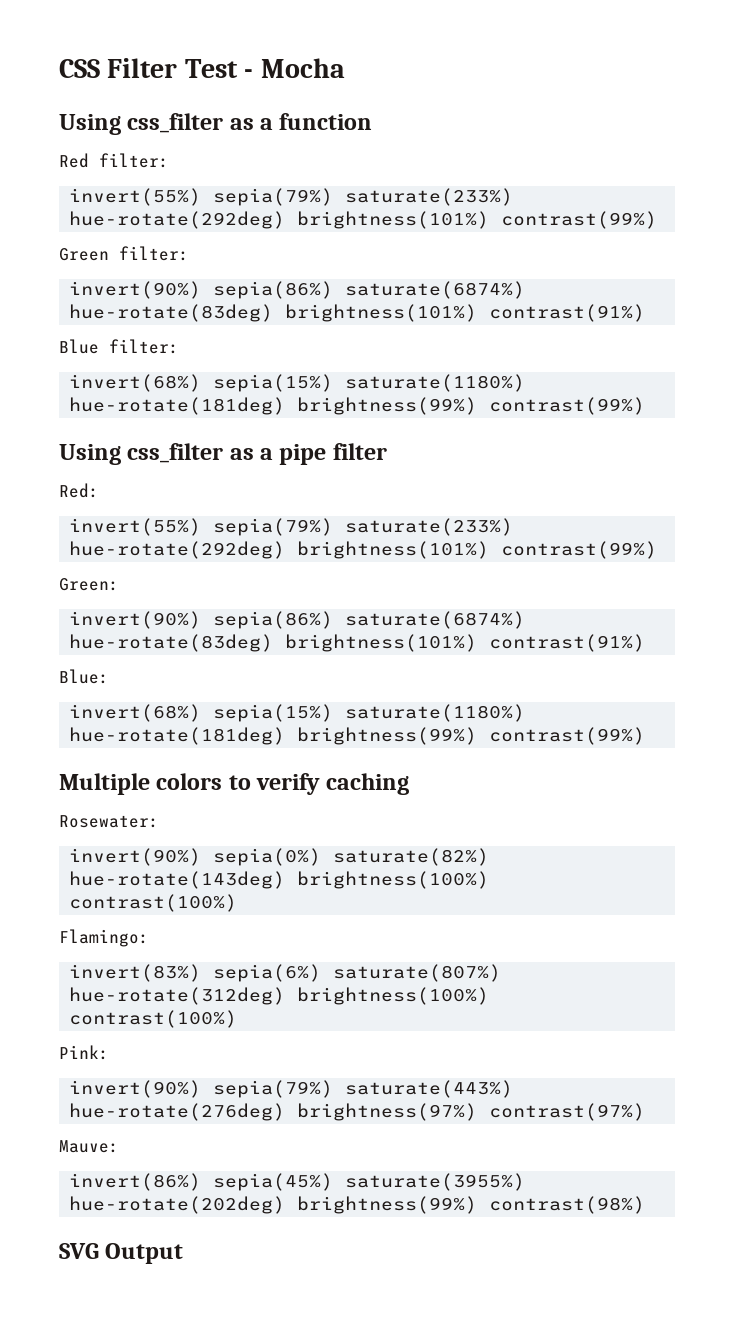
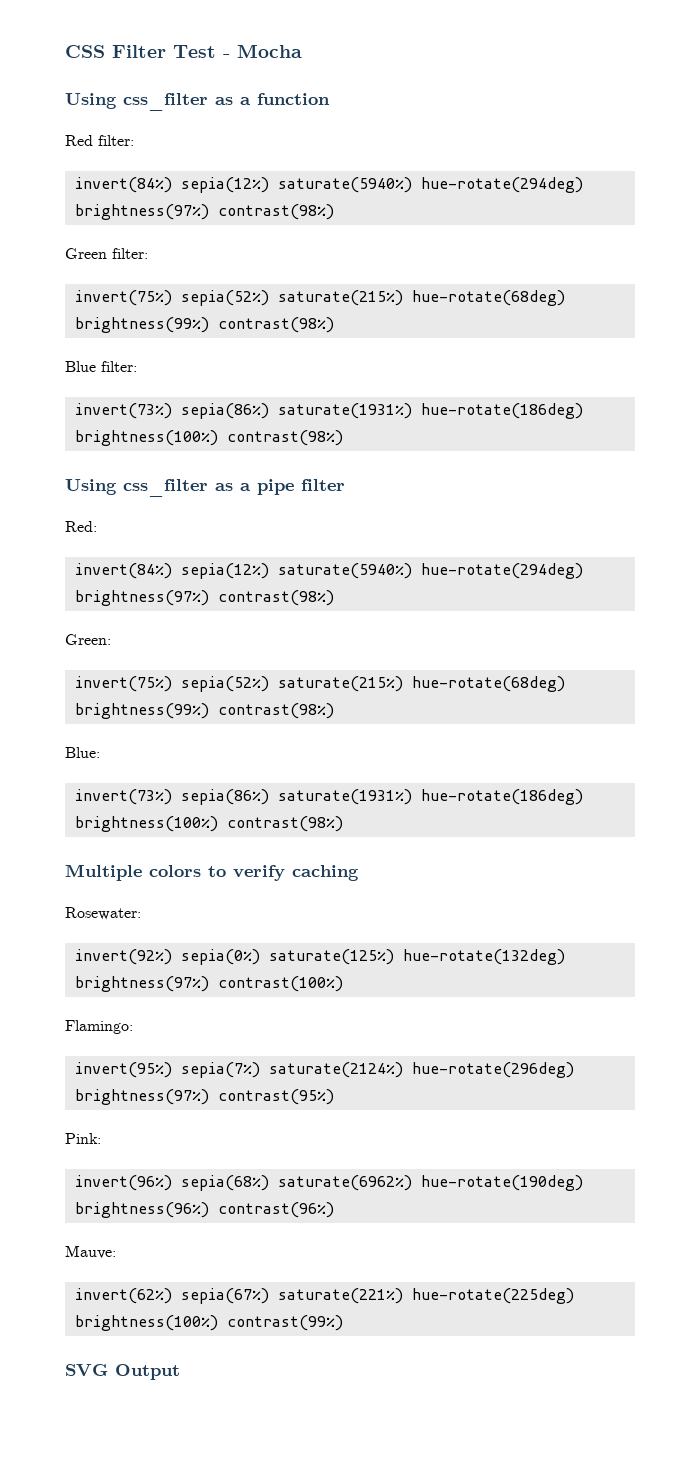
[69,188,514,206] [69,211,658,229] [59,246,189,261] [69,281,526,299] [69,304,646,322] [59,339,179,354] [69,374,526,392] [69,397,646,415] invert(55%) sepia(79%) saturate(233%) hue-rotate(292deg) brightness(101%) contrast(99%) // Green filter: // invert(90%) sepia(86%) saturate(6874%) hue-rotate(83deg) brightness(101%) contrast(91%) // Blue filter: // invert(68%) sepia(15%) saturate(1180%) hue-rotate(181deg) brightness(99%) contrast(99%) -> [74,177,583,193] [74,204,334,220] [65,248,148,259] [74,290,565,306] [74,317,334,333] [65,361,137,372] [74,403,583,419] [74,430,343,446] invert(84%) sepia(12%) saturate(5940%) hue-rotate(294deg) brightness(97%) contrast(98%) // Green filter: // invert(75%) sepia(52%) saturate(215%) hue-rotate(68deg) brightness(99%) contrast(98%) // Blue filter: // invert(73%) sepia(86%) saturate(1931%) hue-rotate(186deg) brightness(100%) contrast(98%)
[69,518,514,536] [69,541,658,559] [59,578,119,591] [69,611,526,629] [69,634,646,652] [59,669,109,684] [69,704,526,722] [69,727,646,745] invert(55%) sepia(79%) saturate(233%) hue-rotate(292deg) brightness(101%) contrast(99%) // Green: // invert(90%) sepia(86%) saturate(6874%) hue-rotate(83deg) brightness(101%) contrast(91%) // Blue: // invert(68%) sepia(15%) saturate(1180%) hue-rotate(181deg) brightness(99%) contrast(99%) -> [74,563,583,579] [74,590,334,606] [65,634,111,645] [74,676,565,692] [74,703,334,719] [65,747,100,758] [74,789,583,805] [74,816,343,832] invert(84%) sepia(12%) saturate(5940%) hue-rotate(294deg) brightness(97%) contrast(98%) // Green: // invert(75%) sepia(52%) saturate(215%) hue-rotate(68deg) brightness(99%) contrast(98%) // Blue: // invert(73%) sepia(86%) saturate(1931%) hue-rotate(186deg) brightness(100%) contrast(98%)
[69,848,490,866] [69,871,490,889] [69,894,238,912] [59,929,149,947] [69,964,502,982] [69,987,490,1005] [69,1010,238,1028] [59,1045,109,1060] [69,1080,514,1098] [69,1103,646,1121] [59,1140,119,1153] [69,1173,526,1191] [69,1196,646,1214] invert(90%) sepia(0%) saturate(82%) hue-rotate(143deg) brightness(100%) contrast(100%) // Flamingo: // invert(83%) sepia(6%) saturate(807%) hue-rotate(312deg) brightness(100%) contrast(100%) // Pink: // invert(90%) sepia(79%) saturate(443%) hue-rotate(276deg) brightness(97%) contrast(97%) // Mauve: // invert(86%) sepia(45%) saturate(3955%) hue-rotate(202deg) brightness(99%) contrast(98%) -> [74,949,565,965] [74,976,343,992] [65,1020,133,1034] [74,1062,574,1078] [74,1089,334,1105] [65,1133,101,1144] [74,1175,583,1191] [74,1202,334,1218] [65,1245,116,1259] [74,1288,574,1304] [74,1315,343,1331] invert(92%) sepia(0%) saturate(125%) hue-rotate(132deg) brightness(97%) contrast(100%) // Flamingo: // invert(95%) sepia(7%) saturate(2124%) hue-rotate(296deg) brightness(97%) contrast(95%) // Pink: // invert(96%) sepia(68%) saturate(6962%) hue-rotate(190deg) brightness(96%) contrast(96%) // Mauve: // invert(62%) sepia(67%) saturate(221%) hue-rotate(225deg) brightness(100%) contrast(99%)

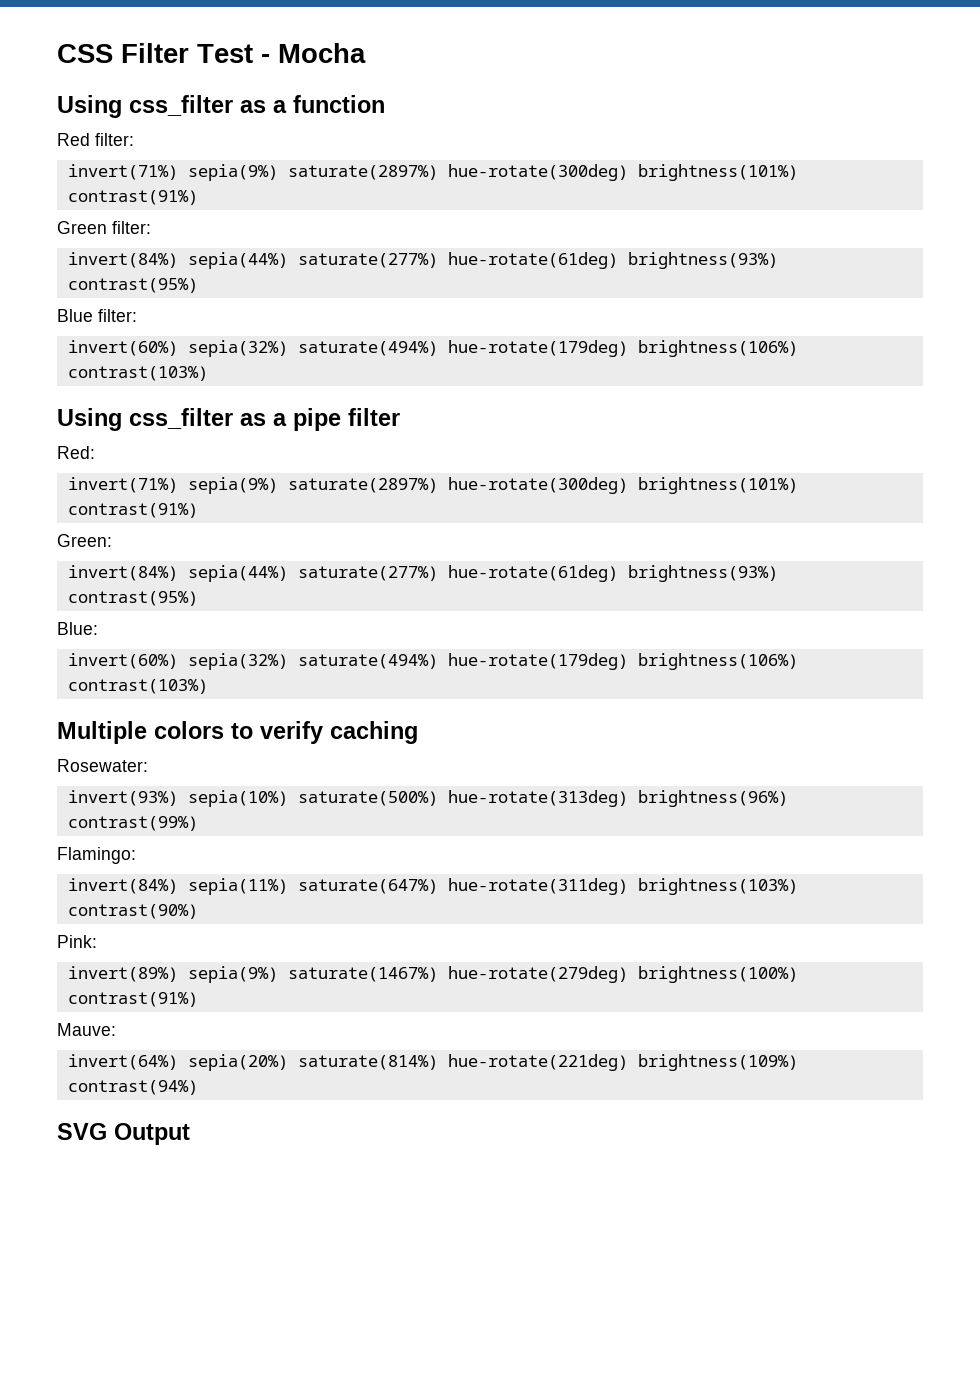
[74,177,583,193] [74,204,334,220] [65,248,148,259] [74,290,565,306] [74,317,334,333] [65,361,137,372] [74,403,583,419] [74,430,343,446] invert(84%) sepia(12%) saturate(5940%) hue-rotate(294deg) brightness(97%) contrast(98%) // Green filter: // invert(75%) sepia(52%) saturate(215%) hue-rotate(68deg) brightness(99%) contrast(98%) // Blue filter: // invert(73%) sepia(86%) saturate(1931%) hue-rotate(186deg) brightness(100%) contrast(98%) -> [67,164,798,181] [67,190,198,205] [57,221,151,234] [67,252,778,269] [67,278,198,293] [57,309,137,322] [67,340,798,357] [67,366,208,381] invert(71%) sepia(9%) saturate(2897%) hue-rotate(300deg) brightness(101%) contrast(91%) // Green filter: // invert(84%) sepia(44%) saturate(277%) hue-rotate(61deg) brightness(93%) contrast(95%) // Blue filter: // invert(60%) sepia(32%) saturate(494%) hue-rotate(179deg) brightness(106%) contrast(103%)
[74,563,583,579] [74,590,334,606] [65,634,111,645] [74,676,565,692] [74,703,334,719] [65,747,100,758] [74,789,583,805] [74,816,343,832] invert(84%) sepia(12%) saturate(5940%) hue-rotate(294deg) brightness(97%) contrast(98%) // Green: // invert(75%) sepia(52%) saturate(215%) hue-rotate(68deg) brightness(99%) contrast(98%) // Blue: // invert(73%) sepia(86%) saturate(1931%) hue-rotate(186deg) brightness(100%) contrast(98%) -> [67,477,798,494] [67,503,198,518] [57,534,112,547] [67,565,778,582] [67,591,198,606] [57,622,98,635] [67,653,798,670] [67,679,208,694] invert(71%) sepia(9%) saturate(2897%) hue-rotate(300deg) brightness(101%) contrast(91%) // Green: // invert(84%) sepia(44%) saturate(277%) hue-rotate(61deg) brightness(93%) contrast(95%) // Blue: // invert(60%) sepia(32%) saturate(494%) hue-rotate(179deg) brightness(106%) contrast(103%)
[74,949,565,965] [74,976,343,992] [65,1020,133,1034] [74,1062,574,1078] [74,1089,334,1105] [65,1133,101,1144] [74,1175,583,1191] [74,1202,334,1218] [65,1245,116,1259] [74,1288,574,1304] [74,1315,343,1331] invert(92%) sepia(0%) saturate(125%) hue-rotate(132deg) brightness(97%) contrast(100%) // Flamingo: // invert(95%) sepia(7%) saturate(2124%) hue-rotate(296deg) brightness(97%) contrast(95%) // Pink: // invert(96%) sepia(68%) saturate(6962%) hue-rotate(190deg) brightness(96%) contrast(96%) // Mauve: // invert(62%) sepia(67%) saturate(221%) hue-rotate(225deg) brightness(100%) contrast(99%) -> [67,790,788,807] [67,816,198,831] [57,847,136,864] [67,878,798,895] [67,904,198,919] [57,935,97,948] [67,966,798,983] [67,992,198,1007] [57,1023,116,1036] [67,1054,798,1071] [67,1080,198,1095] invert(93%) sepia(10%) saturate(500%) hue-rotate(313deg) brightness(96%) contrast(99%) // Flamingo: // invert(84%) sepia(11%) saturate(647%) hue-rotate(311deg) brightness(103%) contrast(90%) // Pink: // invert(89%) sepia(9%) saturate(1467%) hue-rotate(279deg) brightness(100%) contrast(91%) // Mauve: // invert(64%) sepia(20%) saturate(814%) hue-rotate(221deg) brightness(109%) contrast(94%)

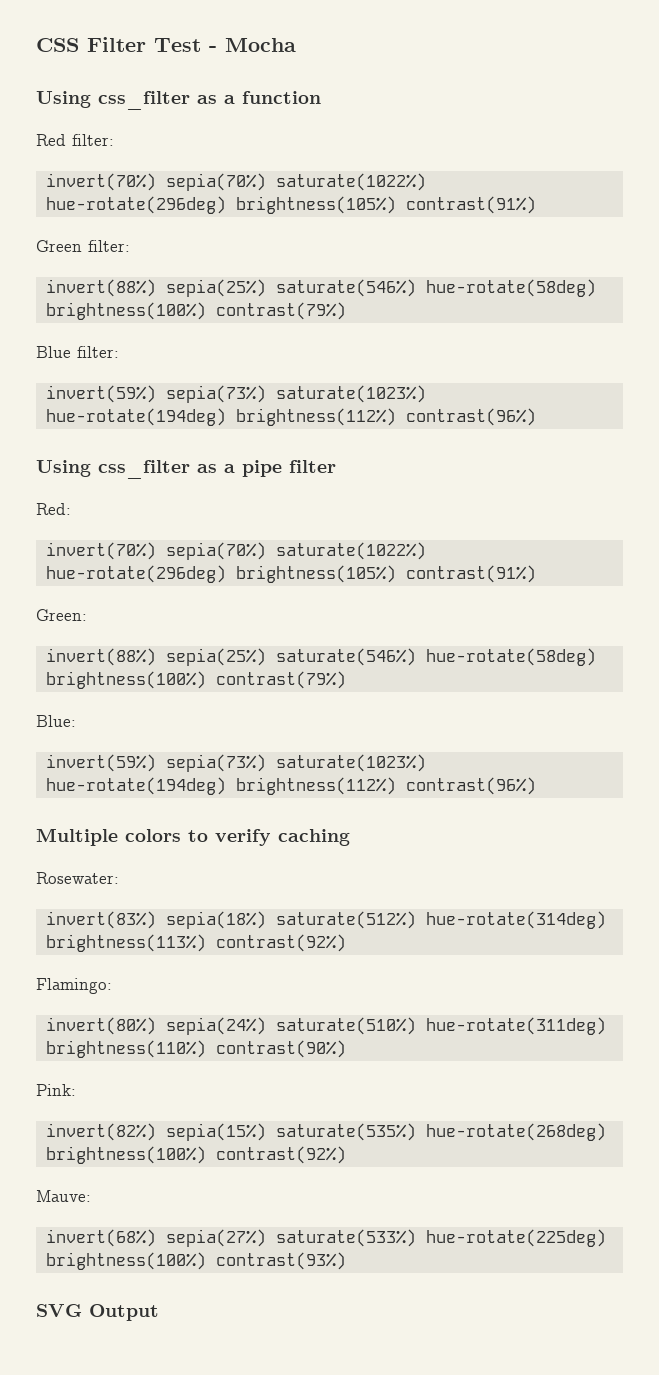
[67,164,798,181] [67,190,198,205] [57,221,151,234] [67,252,778,269] [67,278,198,293] [57,309,137,322] [67,340,798,357] [67,366,208,381] invert(71%) sepia(9%) saturate(2897%) hue-rotate(300deg) brightness(101%) contrast(91%) // Green filter: // invert(84%) sepia(44%) saturate(277%) hue-rotate(61deg) brightness(93%) contrast(95%) // Blue filter: // invert(60%) sepia(32%) saturate(494%) hue-rotate(179deg) brightness(106%) contrast(103%) -> [45,173,426,191] [45,196,536,214] [36,240,130,252] [45,279,596,297] [45,302,346,320] [36,346,119,358] [45,385,426,403] [45,408,536,426] invert(70%) sepia(70%) saturate(1022%) hue-rotate(296deg) brightness(105%) contrast(91%) // Green filter: // invert(88%) sepia(25%) saturate(546%) hue-rotate(58deg) brightness(100%) contrast(79%) // Blue filter: // invert(59%) sepia(73%) saturate(1023%) hue-rotate(194deg) brightness(112%) contrast(96%)
[67,477,798,494] [67,503,198,518] [57,534,112,547] [67,565,778,582] [67,591,198,606] [57,622,98,635] [67,653,798,670] [67,679,208,694] invert(71%) sepia(9%) saturate(2897%) hue-rotate(300deg) brightness(101%) contrast(91%) // Green: // invert(84%) sepia(44%) saturate(277%) hue-rotate(61deg) brightness(93%) contrast(95%) // Blue: // invert(60%) sepia(32%) saturate(494%) hue-rotate(179deg) brightness(106%) contrast(103%) -> [45,542,426,560] [45,565,536,583] [36,609,87,621] [45,648,596,666] [45,671,346,689] [36,715,76,727] [45,754,426,772] [45,777,536,795] invert(70%) sepia(70%) saturate(1022%) hue-rotate(296deg) brightness(105%) contrast(91%) // Green: // invert(88%) sepia(25%) saturate(546%) hue-rotate(58deg) brightness(100%) contrast(79%) // Blue: // invert(59%) sepia(73%) saturate(1023%) hue-rotate(194deg) brightness(112%) contrast(96%)
[67,790,788,807] [67,816,198,831] [57,847,136,864] [67,878,798,895] [67,904,198,919] [57,935,97,948] [67,966,798,983] [67,992,198,1007] [57,1023,116,1036] [67,1054,798,1071] [67,1080,198,1095] invert(93%) sepia(10%) saturate(500%) hue-rotate(313deg) brightness(96%) contrast(99%) // Flamingo: // invert(84%) sepia(11%) saturate(647%) hue-rotate(311deg) brightness(103%) contrast(90%) // Pink: // invert(89%) sepia(9%) saturate(1467%) hue-rotate(279deg) brightness(100%) contrast(91%) // Mauve: // invert(64%) sepia(20%) saturate(814%) hue-rotate(221deg) brightness(109%) contrast(94%) -> [45,911,606,929] [45,934,346,952] [36,978,112,994] [45,1017,606,1035] [45,1040,346,1058] [36,1084,76,1096] [45,1123,606,1141] [45,1146,346,1164] [36,1190,91,1202] [45,1229,606,1247] [45,1252,346,1270] invert(83%) sepia(18%) saturate(512%) hue-rotate(314deg) brightness(113%) contrast(92%) // Flamingo: // invert(80%) sepia(24%) saturate(510%) hue-rotate(311deg) brightness(110%) contrast(90%) // Pink: // invert(82%) sepia(15%) saturate(535%) hue-rotate(268deg) brightness(100%) contrast(92%) // Mauve: // invert(68%) sepia(27%) saturate(533%) hue-rotate(225deg) brightness(100%) contrast(93%)

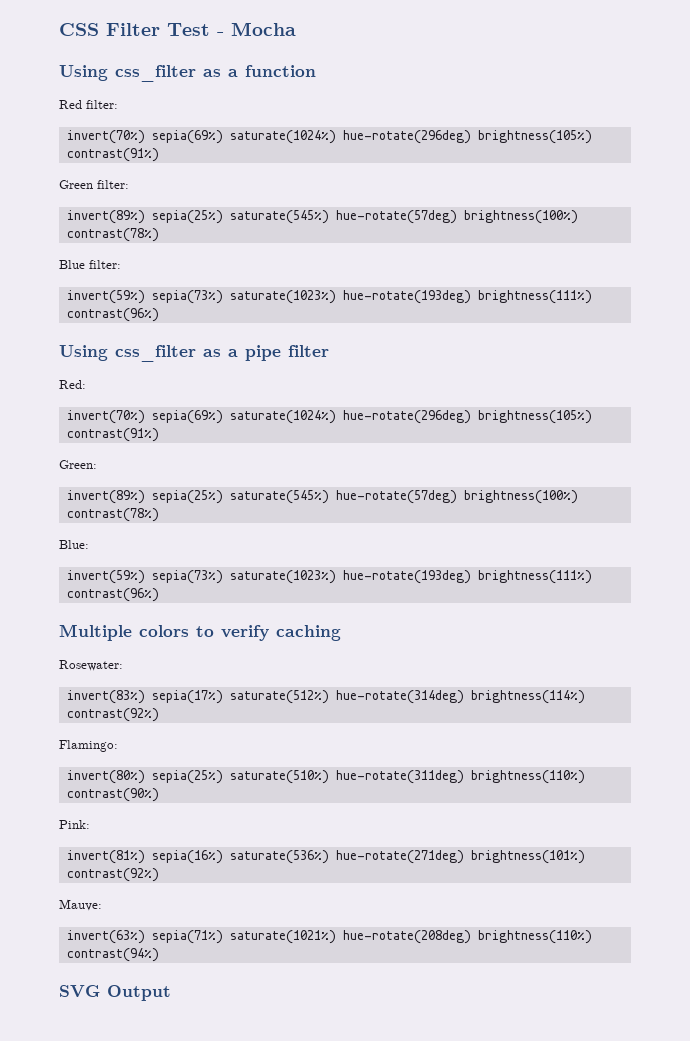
[165,173,426,191] sepia(70%) saturate(1022%) -> [151,130,336,144] sepia(69%) saturate(1024%)
[45,279,596,297] [45,302,346,320] invert(88%) sepia(25%) saturate(546%) hue-rotate(58deg) brightness(100%) contrast(79%) -> [66,210,578,224] [66,228,159,242] invert(89%) sepia(25%) saturate(545%) hue-rotate(57deg) brightness(100%) contrast(78%)
[45,408,396,426] hue-rotate(194deg) brightness(112%) -> [342,290,592,304] hue-rotate(193deg) brightness(111%)
[165,542,426,560] sepia(70%) saturate(1022%) -> [151,410,336,424] sepia(69%) saturate(1024%)
[45,648,596,666] [45,671,346,689] invert(88%) sepia(25%) saturate(546%) hue-rotate(58deg) brightness(100%) contrast(79%) -> [66,490,578,504] [66,508,159,522] invert(89%) sepia(25%) saturate(545%) hue-rotate(57deg) brightness(100%) contrast(78%)
[45,777,396,795] hue-rotate(194deg) brightness(112%) -> [342,570,592,584] hue-rotate(193deg) brightness(111%)
[165,911,266,929] sepia(18%) -> [151,690,223,704] sepia(17%)
[45,934,206,952] brightness(113%) -> [470,690,585,704] brightness(114%)
[165,1017,266,1035] sepia(24%) -> [151,770,223,784] sepia(25%)
[45,1123,606,1141] [45,1146,346,1164] [36,1190,91,1202] [45,1229,606,1247] [45,1252,346,1270] invert(82%) sepia(15%) saturate(535%) hue-rotate(268deg) brightness(100%) contrast(92%) // Mauve: // invert(68%) sepia(27%) saturate(533%) hue-rotate(225deg) brightness(100%) contrast(93%) -> [66,850,585,864] [66,868,159,882] [59,899,102,911] [66,930,592,944] [66,948,159,962] invert(81%) sepia(16%) saturate(536%) hue-rotate(271deg) brightness(101%) contrast(92%) // Mauve: // invert(63%) sepia(71%) saturate(1021%) hue-rotate(208deg) brightness(110%) contrast(94%)

